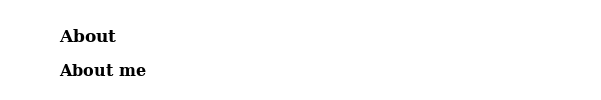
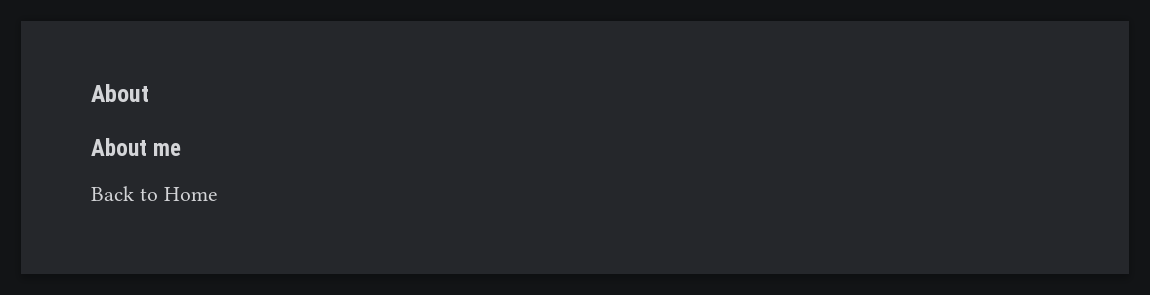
(146, 71) none -> [91,186,218,201] // Back to Home

